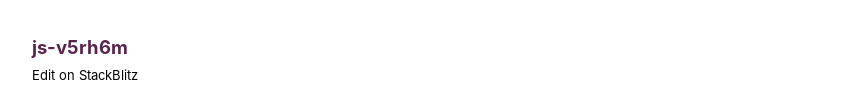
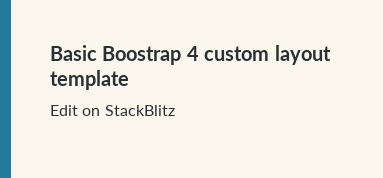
[31,40,128,58] js-v5rh6m -> [50,45,331,65] [50,70,129,90] Basic Boostrap 4 custom layout template

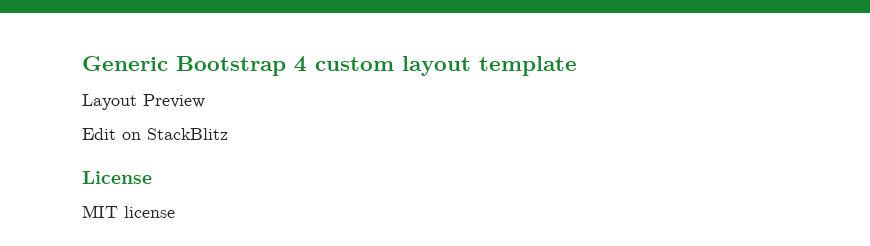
[50,45,182,65] Basic Boostrap -> [82,56,286,76] Generic Bootstrap
(129, 80) none -> [82,94,205,110] // Layout Preview
(175, 110) none -> [82,171,152,184] [82,205,175,218] // License // MIT license

